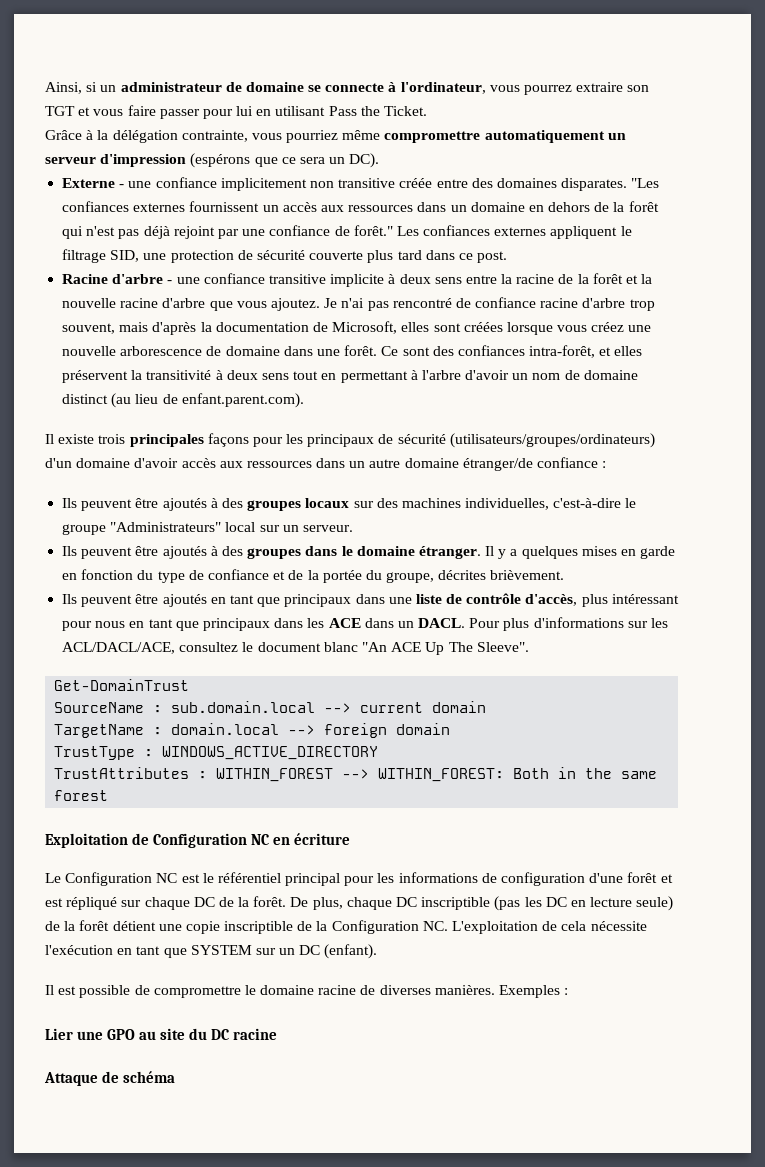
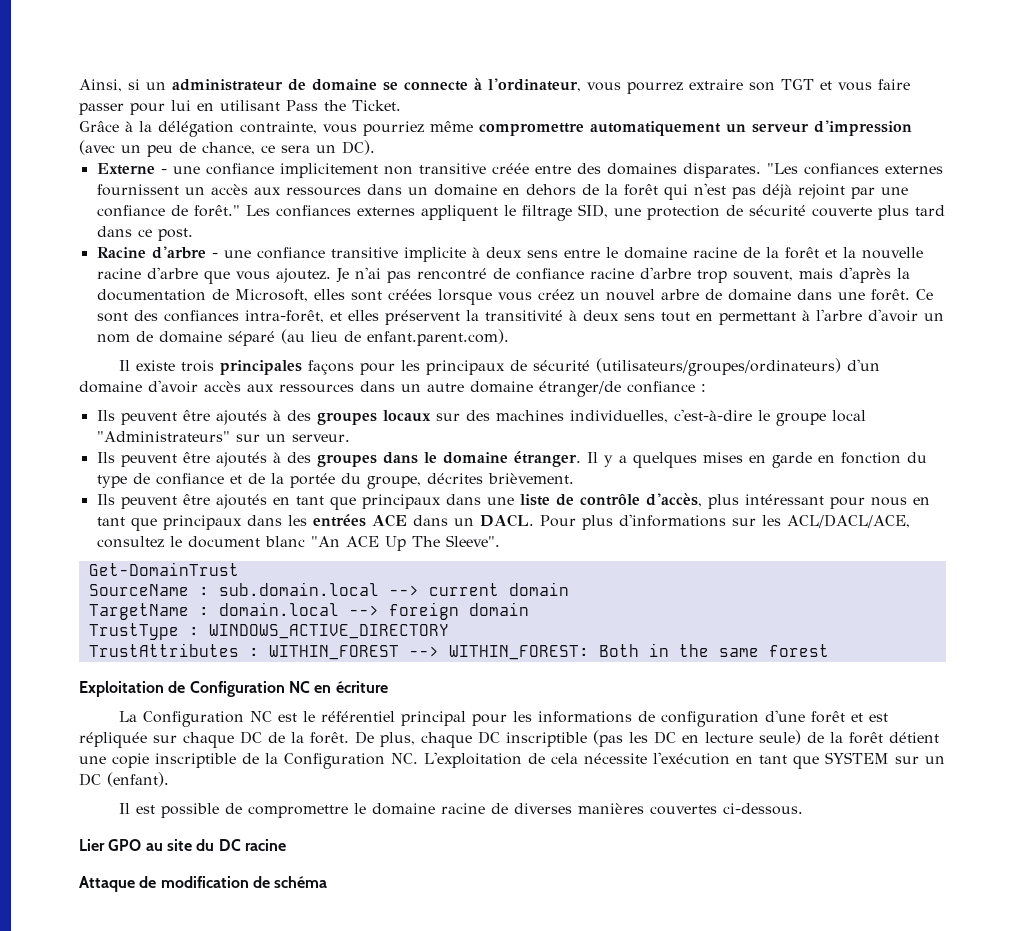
[190,153,278,168] (espérons que -> [79,140,255,157] (avec un peu de chance,
[501,274,513,284] la -> [605,247,687,259] le domaine
[628,325,652,332] [62,346,203,356] une nouvelle arborescence -> [579,289,699,301] un nouvel arbre
[62,394,109,404] distinct -> [227,331,275,346] séparé
[110,522,256,532] "Administrateurs" local -> [831,410,866,422] [96,431,230,442] local "Administrateurs"
(325, 623) none -> [312,514,366,527] entrées
[45,873,61,883] Le -> [118,711,137,722] La
[66,897,118,910] répliqué -> [79,732,147,748] répliquée
[434,985,569,998] manières. Exemples : -> [577,803,803,815] manières couvertes ci-dessous.
[77,1031,104,1040] une -> (105, 845) none
(120, 1077) none -> [160,876,270,888] modification de

